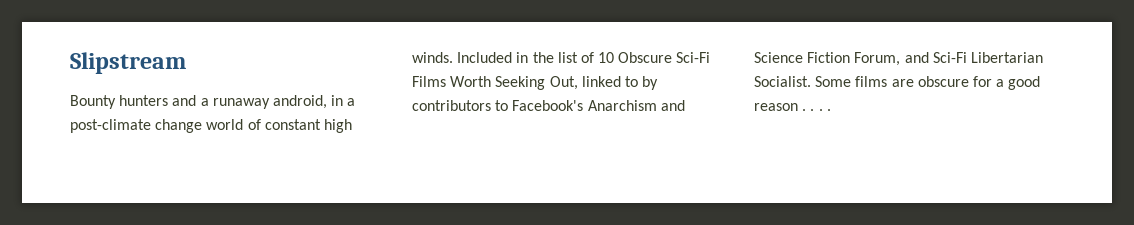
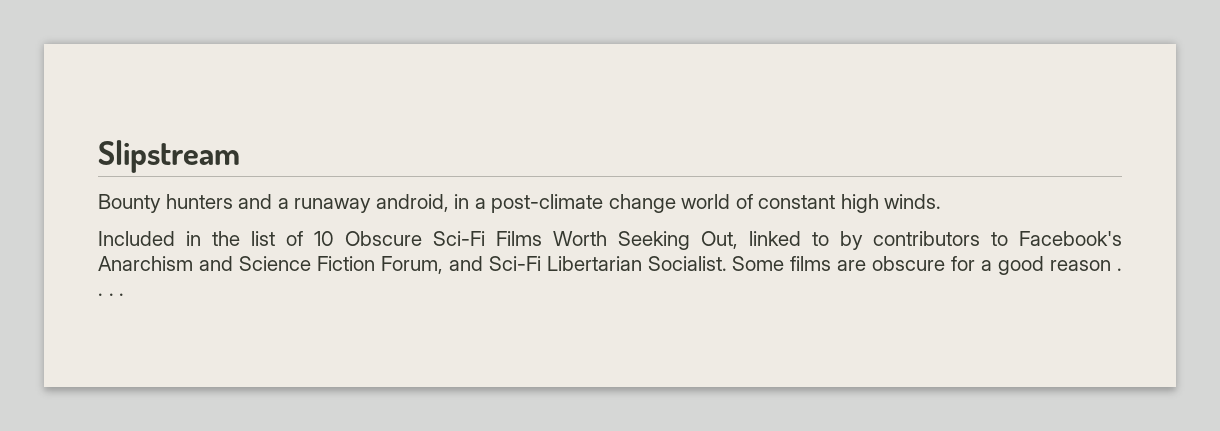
(453, 57) none -> (942, 201) //

